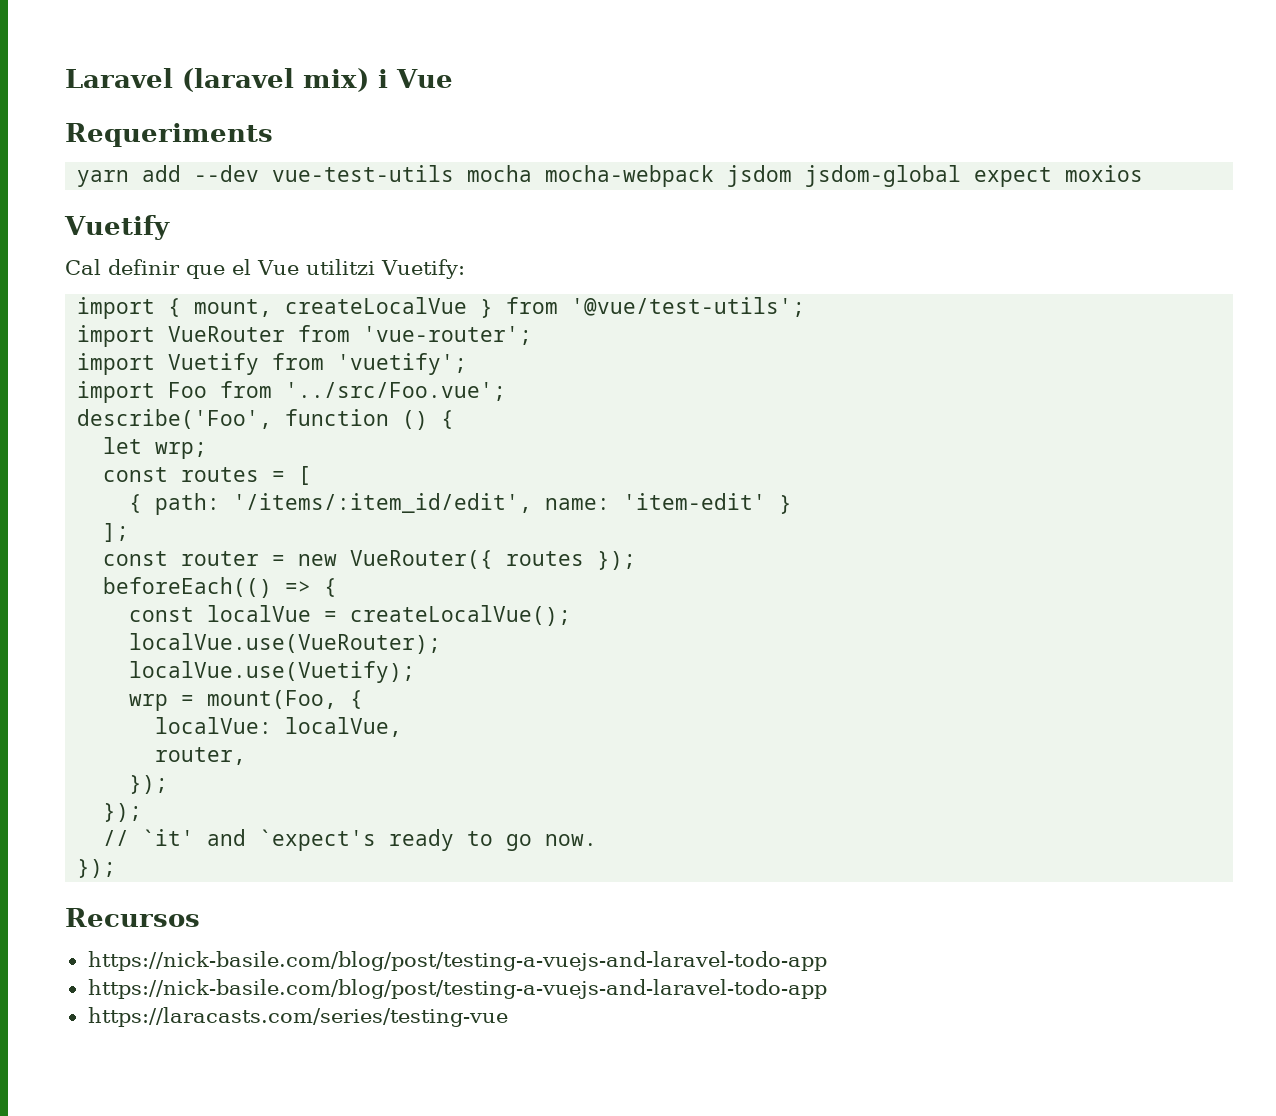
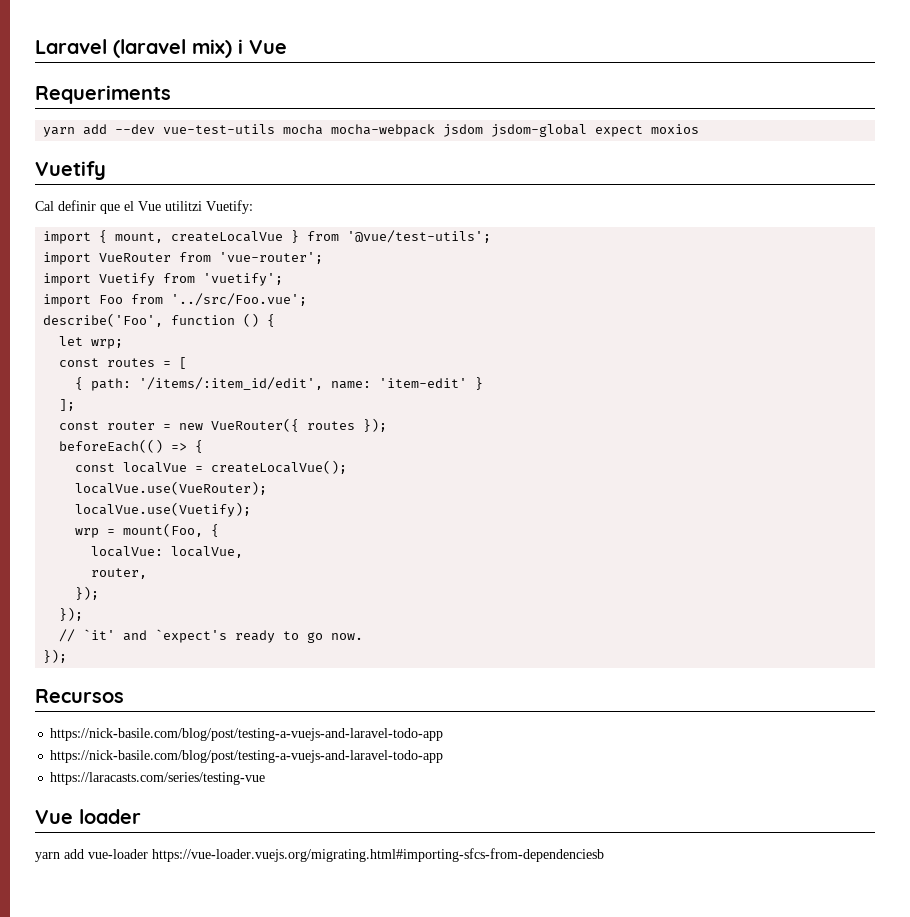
(508, 1017) none -> [35,809,141,824] [35,848,604,862] // Vue loader // yarn add vue-loader https://vue-loader.vuejs.org/migrating.html#importing-sfcs-from-dependenciesb

